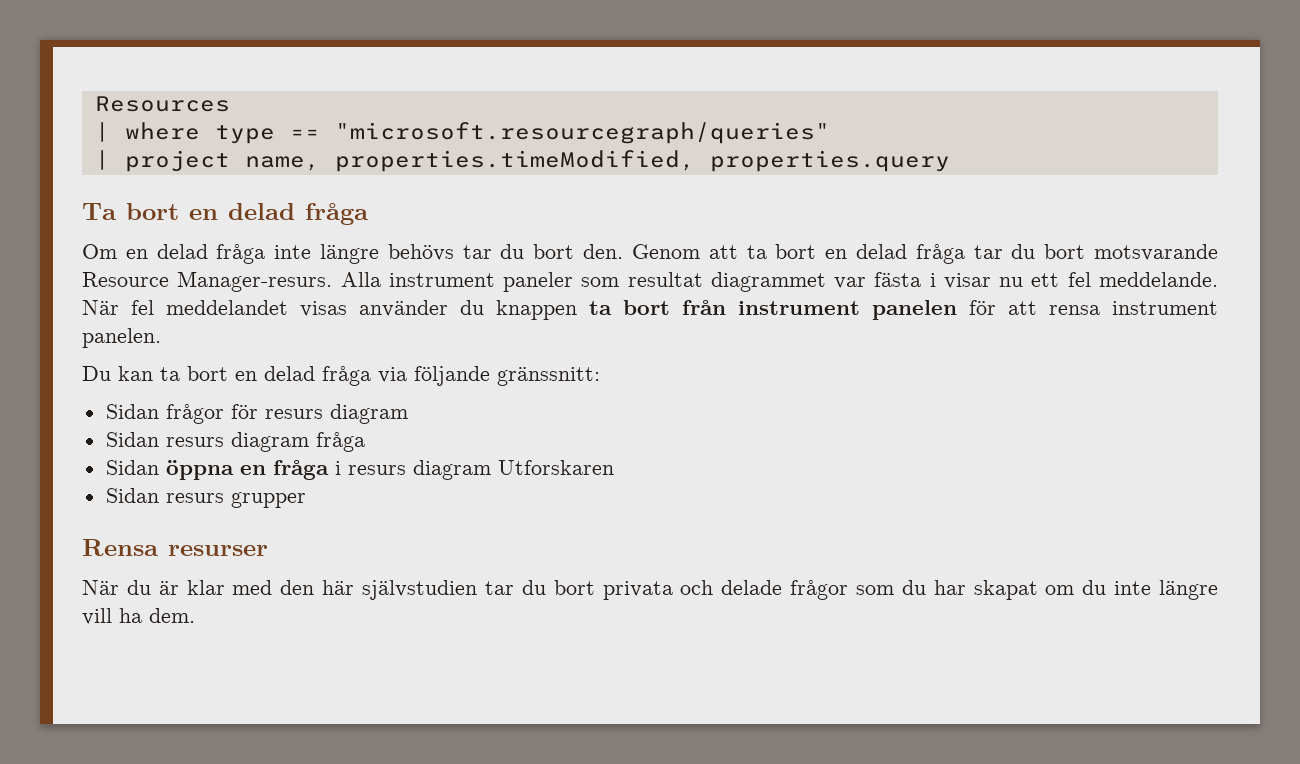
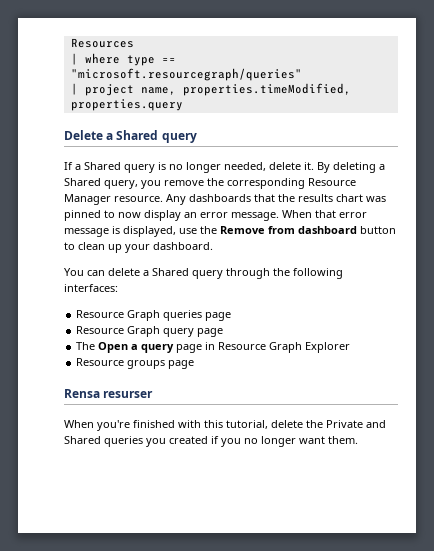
[82,203,368,225] [82,244,1219,264] [82,271,1218,292] [82,300,1218,320] [82,328,161,348] [82,366,600,386] [105,404,408,424] [105,432,365,452] [105,460,614,480] [105,488,306,508] [82,539,268,556] [82,580,1218,600] [82,608,195,625] Ta bort en delad fråga // Om en delad fråga inte längre behövs tar du bort den. Genom att ta bort en delad fråga tar du bort motsvarande Resource Manager-resurs. Alla instrument paneler som resultat diagrammet var fästa i visar nu ett fel meddelande. När fel meddelandet visas använder du knappen ta bort från instrument panelen för att rensa instrument panelen. // Du kan ta bort en delad fråga via följande gränssnitt: // Sidan frågor för resurs diagram // Sidan resurs diagram fråga // Sidan öppna en fråga i resurs diagram Utforskaren // Sidan resurs grupper // Rensa resurser // När du är klar med den här självstudien tar du bort privata och delade frågor som du har skapat om du inte längre vill ha dem. -> [64,130,197,143] [64,162,385,173] [64,178,356,189] [64,194,386,205] [64,210,367,221] [64,226,396,237] [64,242,213,253] [64,268,343,279] [64,284,118,292] [76,310,232,321] [76,326,224,337] [76,342,351,353] [76,358,195,369] [64,389,154,398] [64,420,386,431] [64,436,358,447] Delete a Shared query // If a Shared query is no longer needed, delete it. By deleting a Shared query, you remove the corresponding Resource Manager resource. Any dashboards that the results chart was pinned to now display an error message. When that error message is displayed, use the Remove from dashboard button to clean up your dashboard. // You can delete a Shared query through the following interfaces: // Resource Graph queries page // Resource Graph query page // The Open a query page in Resource Graph Explorer // Resource groups page // Rensa resurser // When you're finished with this tutorial, delete the Private and Shared queries you created if you no longer want them.

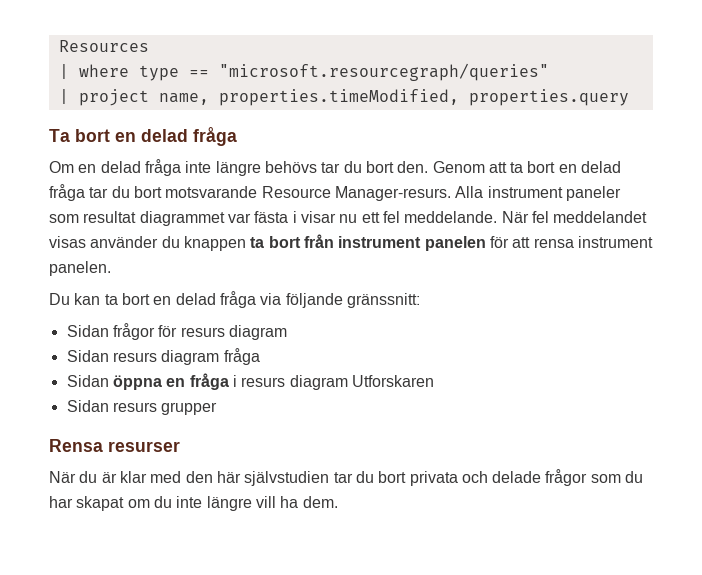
[64,130,197,143] [64,162,385,173] [64,178,356,189] [64,194,386,205] [64,210,367,221] [64,226,396,237] [64,242,213,253] [64,268,343,279] [64,284,118,292] [76,310,232,321] [76,326,224,337] [76,342,351,353] [76,358,195,369] [64,389,154,398] [64,420,386,431] [64,436,358,447] Delete a Shared query // If a Shared query is no longer needed, delete it. By deleting a Shared query, you remove the corresponding Resource Manager resource. Any dashboards that the results chart was pinned to now display an error message. When that error message is displayed, use the Remove from dashboard button to clean up your dashboard. // You can delete a Shared query through the following interfaces: // Resource Graph queries page // Resource Graph query page // The Open a query page in Resource Graph Explorer // Resource groups page // Rensa resurser // When you're finished with this tutorial, delete the Private and Shared queries you created if you no longer want them. -> [49,127,237,146] [49,159,622,176] [49,184,621,201] [49,211,648,226] [49,234,653,251] [49,261,111,276] [49,291,420,308] [66,323,287,340] [66,348,260,365] [66,373,434,390] [66,400,218,415] [49,439,180,452] [49,469,644,486] [49,496,338,511] Ta bort en delad fråga // Om en delad fråga inte längre behövs tar du bort den. Genom att ta bort en delad fråga tar du bort motsvarande Resource Manager-resurs. Alla instrument paneler som resultat diagrammet var fästa i visar nu ett fel meddelande. När fel meddelandet visas använder du knappen ta bort från instrument panelen för att rensa instrument panelen. // Du kan ta bort en delad fråga via följande gränssnitt: // Sidan frågor för resurs diagram // Sidan resurs diagram fråga // Sidan öppna en fråga i resurs diagram Utforskaren // Sidan resurs grupper // Rensa resurser // När du är klar med den här självstudien tar du bort privata och delade frågor som du har skapat om du inte längre vill ha dem.

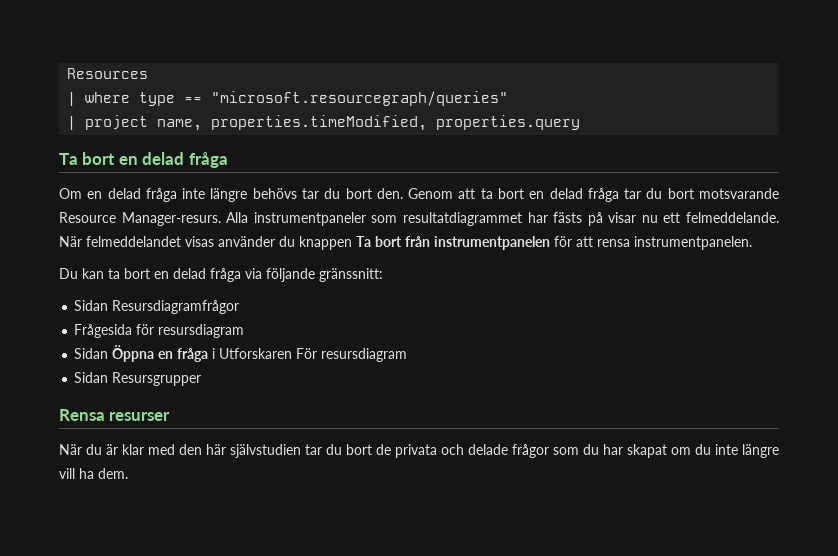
[487,186,621,201] [49,211,648,226] instrument paneler som resultat diagrammet var fästa i visar nu ett fel meddelande. När fel meddelandet -> [253,212,780,226] [59,236,181,247] instrumentpaneler som resultatdiagrammet har fästs på visar nu ett felmeddelande. När felmeddelandet
[250,237,265,248] ta -> [356,236,371,247] Ta
[338,236,486,251] instrument panelen -> [434,236,550,250] instrumentpanelen
[577,236,653,248] [49,261,111,276] instrument panelen. -> [634,236,752,250] instrumentpanelen.
[112,323,287,340] [66,348,260,365] [66,375,162,390] frågor för resurs diagram // Sidan resurs diagram fråga // Sidan öppna -> [112,300,240,314] [74,324,245,338] [74,345,155,362] Resursdiagramfrågor // Frågesida för resursdiagram // Sidan Öppna
[241,375,348,390] resurs diagram -> (216, 353) none
[66,400,218,415] // Sidan resurs grupper -> [296,348,408,362] [74,372,202,386] För resursdiagram // Sidan Resursgrupper
(407, 477) none -> [376,444,391,455] de

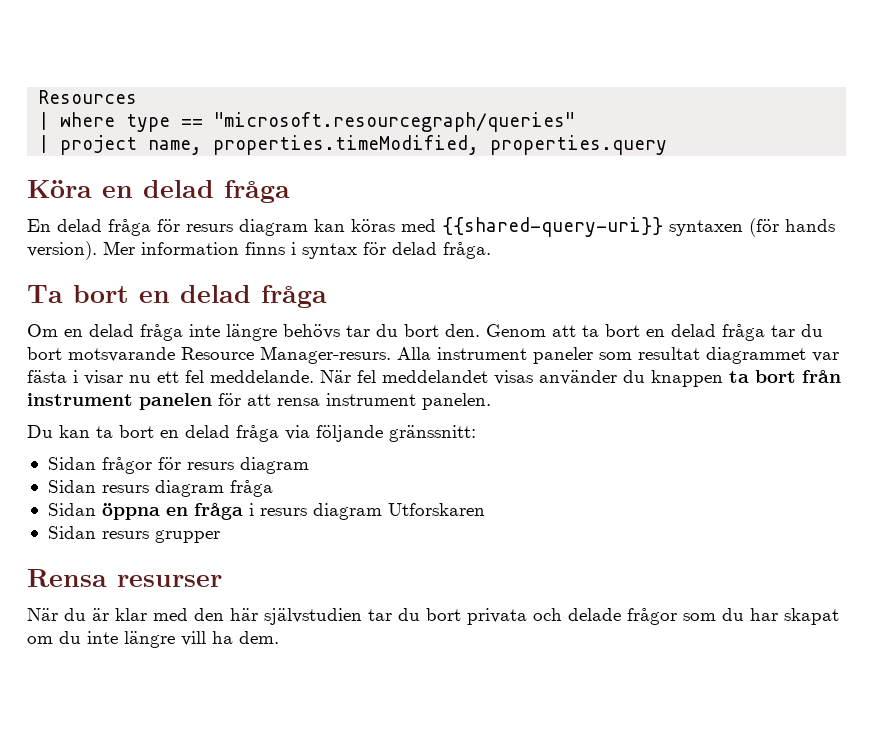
(581, 122) none -> [27,180,290,203] [27,217,835,237] [27,241,491,260] // Köra en delad fråga // En delad fråga för resurs diagram kan köras med {{shared-query-uri}} syntaxen (för hands version). Mer information finns i syntax för delad fråga.
[253,212,780,226] [59,236,181,247] instrumentpaneler som resultatdiagrammet har fästs på visar nu ett felmeddelande. När felmeddelandet -> [437,347,839,364] [27,370,488,385] instrument paneler som resultat diagrammet var fästa i visar nu ett fel meddelande. När fel meddelandet
[356,236,371,247] Ta -> [729,371,749,383] ta
[434,236,550,250] instrumentpanelen -> [27,393,212,410] instrument panelen
[634,236,752,250] instrumentpanelen. -> [326,393,491,410] instrument panelen.
[112,300,240,314] [74,324,245,338] [74,345,155,362] Resursdiagramfrågor // Frågesida för resursdiagram // Sidan Öppna -> [101,457,309,474] [47,480,273,497] [47,503,160,520] frågor för resurs diagram // Sidan resurs diagram fråga // Sidan öppna
(216, 353) none -> [259,503,382,520] resurs diagram
[296,348,408,362] [74,372,202,386] För resursdiagram // Sidan Resursgrupper -> [47,526,220,543] // Sidan resurs grupper
[376,444,391,455] de -> (461, 614) none

